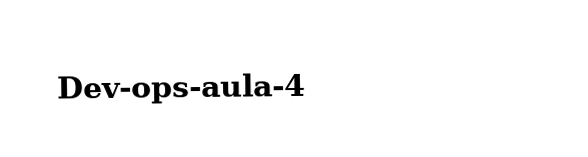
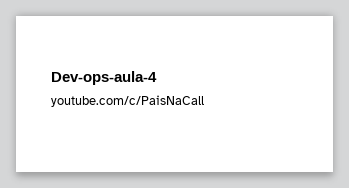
(306, 88) none -> [51,95,204,107] // youtube.com/c/PaisNaCall

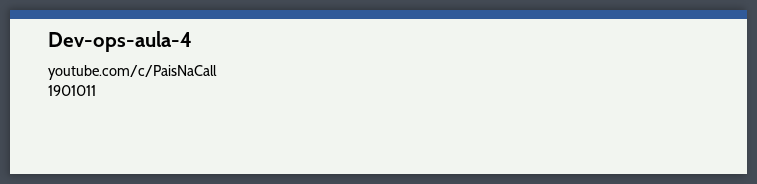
(204, 101) none -> [48,85,96,96] // 1901011

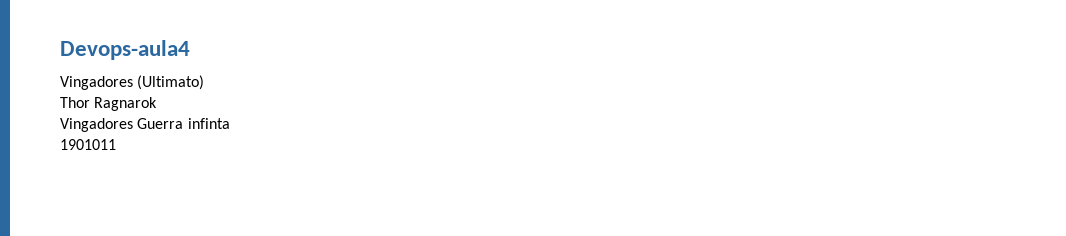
[48,31,192,52] [48,65,217,80] Dev-ops-aula-4 // youtube.com/c/PaisNaCall -> [60,40,190,60] [60,75,205,90] [60,97,158,111] [60,118,230,132] Devops-aula4 // Vingadores (Ultimato) // Thor Ragnarok // Vingadores Guerra infinta

